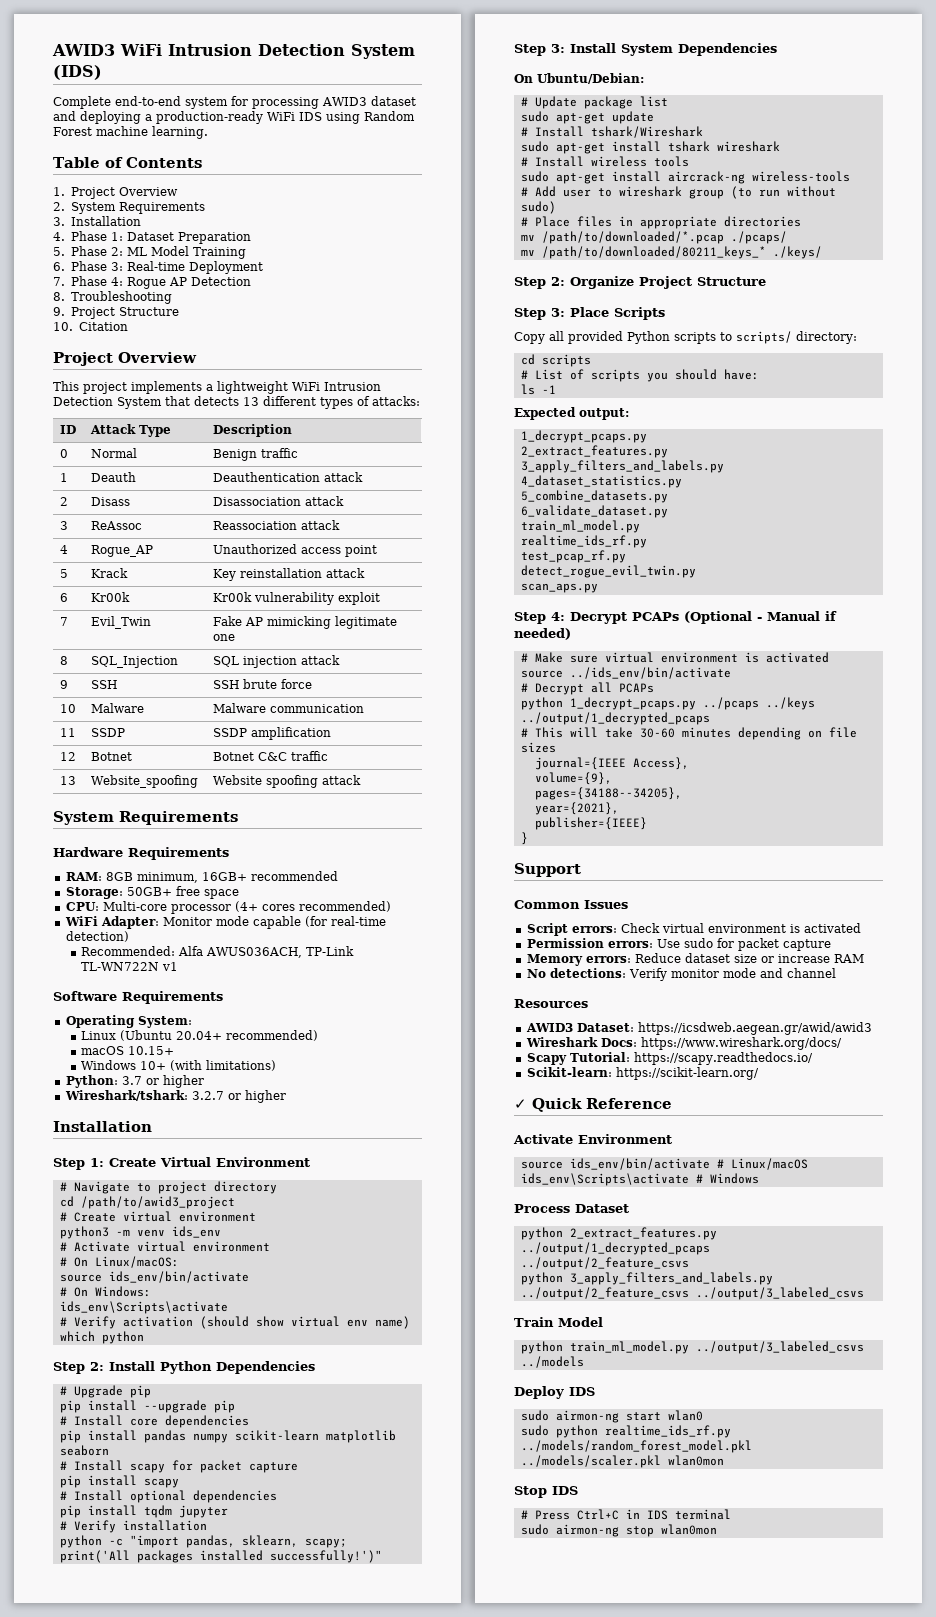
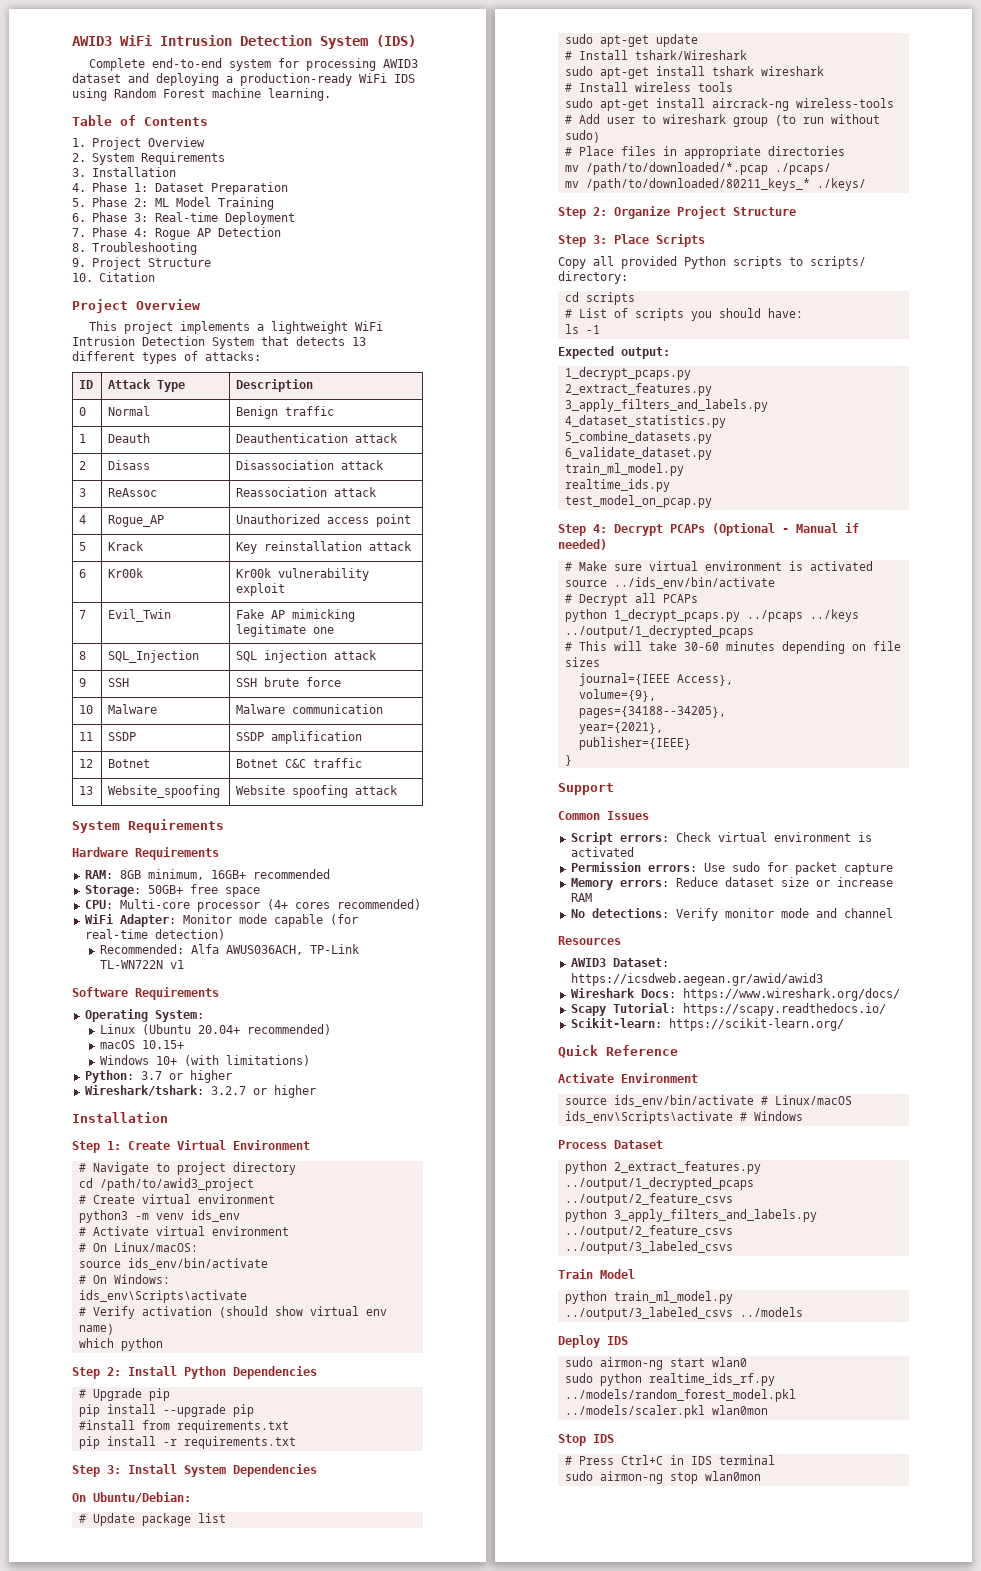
[59,1415,249,1428] [59,1430,396,1443] [59,1445,109,1456] [59,1460,298,1473] [59,1475,179,1488] [59,1490,277,1503] [59,1505,228,1518] [59,1520,207,1533] [59,1535,347,1548] [59,1550,382,1563] # Install core dependencies // pip install pandas numpy scikit-learn matplotlib seaborn // # Install scapy for packet capture // pip install scapy // # Install optional dependencies // pip install tqdm jupyter // # Verify installation // python -c "import pandas, sklearn, scapy; print('All packages installed successfully!')" -> [78,1420,289,1433] [78,1436,296,1449] #install from requirements.txt // pip install -r requirements.txt
[520,535,647,548] [520,550,626,563] [520,565,696,578] [520,583,598,593] realtime_ids_rf.py // test_pcap_rf.py // detect_rogue_evil_twin.py // scan_aps.py -> [564,479,670,492] [564,495,712,508] realtime_ids.py // test_model_on_pcap.py
[514,1099,527,1109] ✓ -> (844, 1024) none

